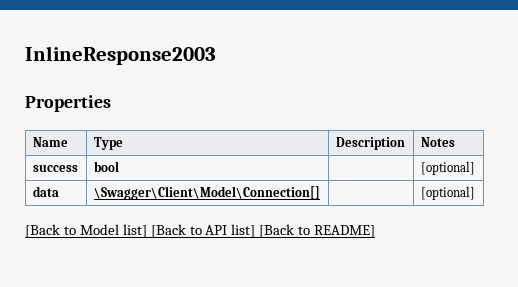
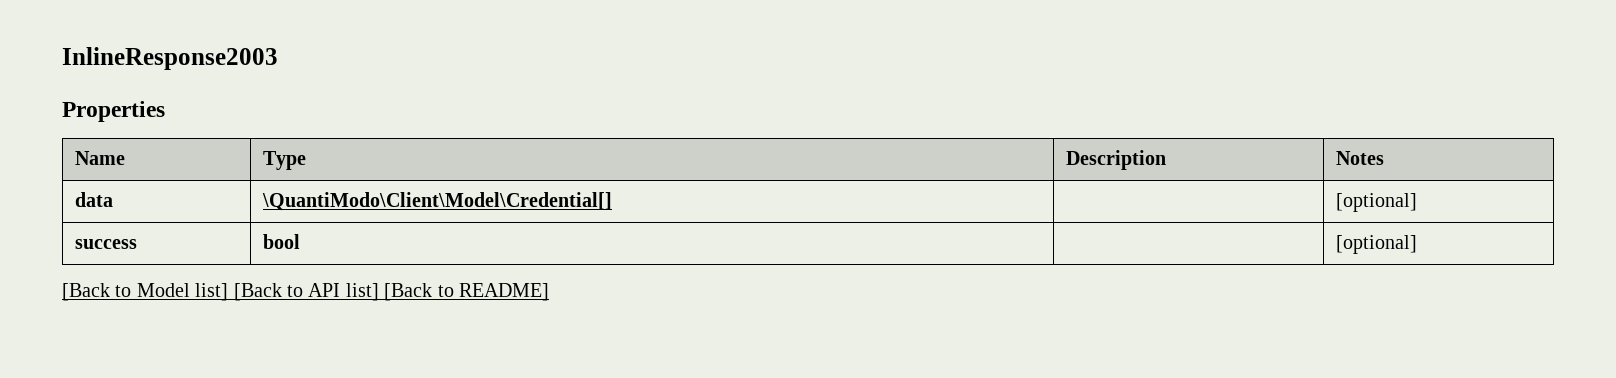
[32,164,78,172] [93,161,119,172] [420,161,475,175] [32,186,59,197] [93,186,320,200] success | bool | | [optional] // data | \Swagger\Client\Model\Connection[] -> [74,192,113,207] [261,192,612,211] [1335,193,1417,212] [74,239,137,249] [262,234,300,249] data | \QuantiModo\Client\Model\Credential[] | | [optional] // success | bool

